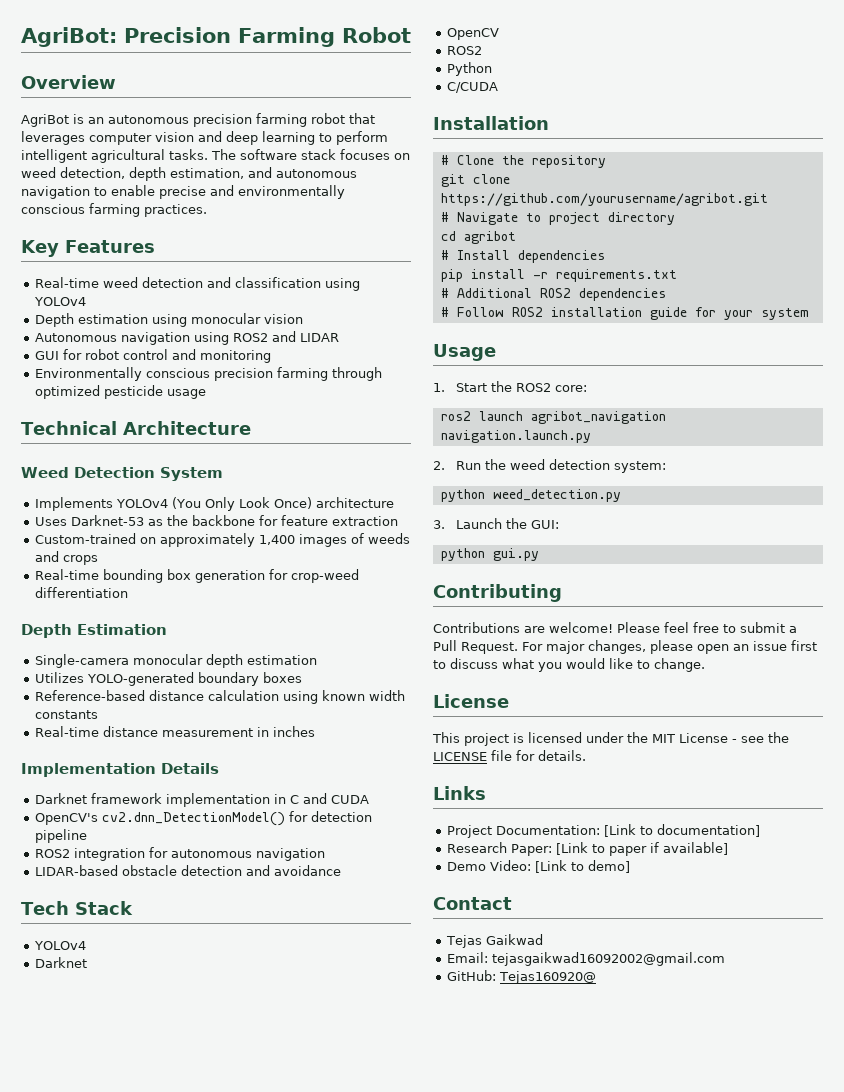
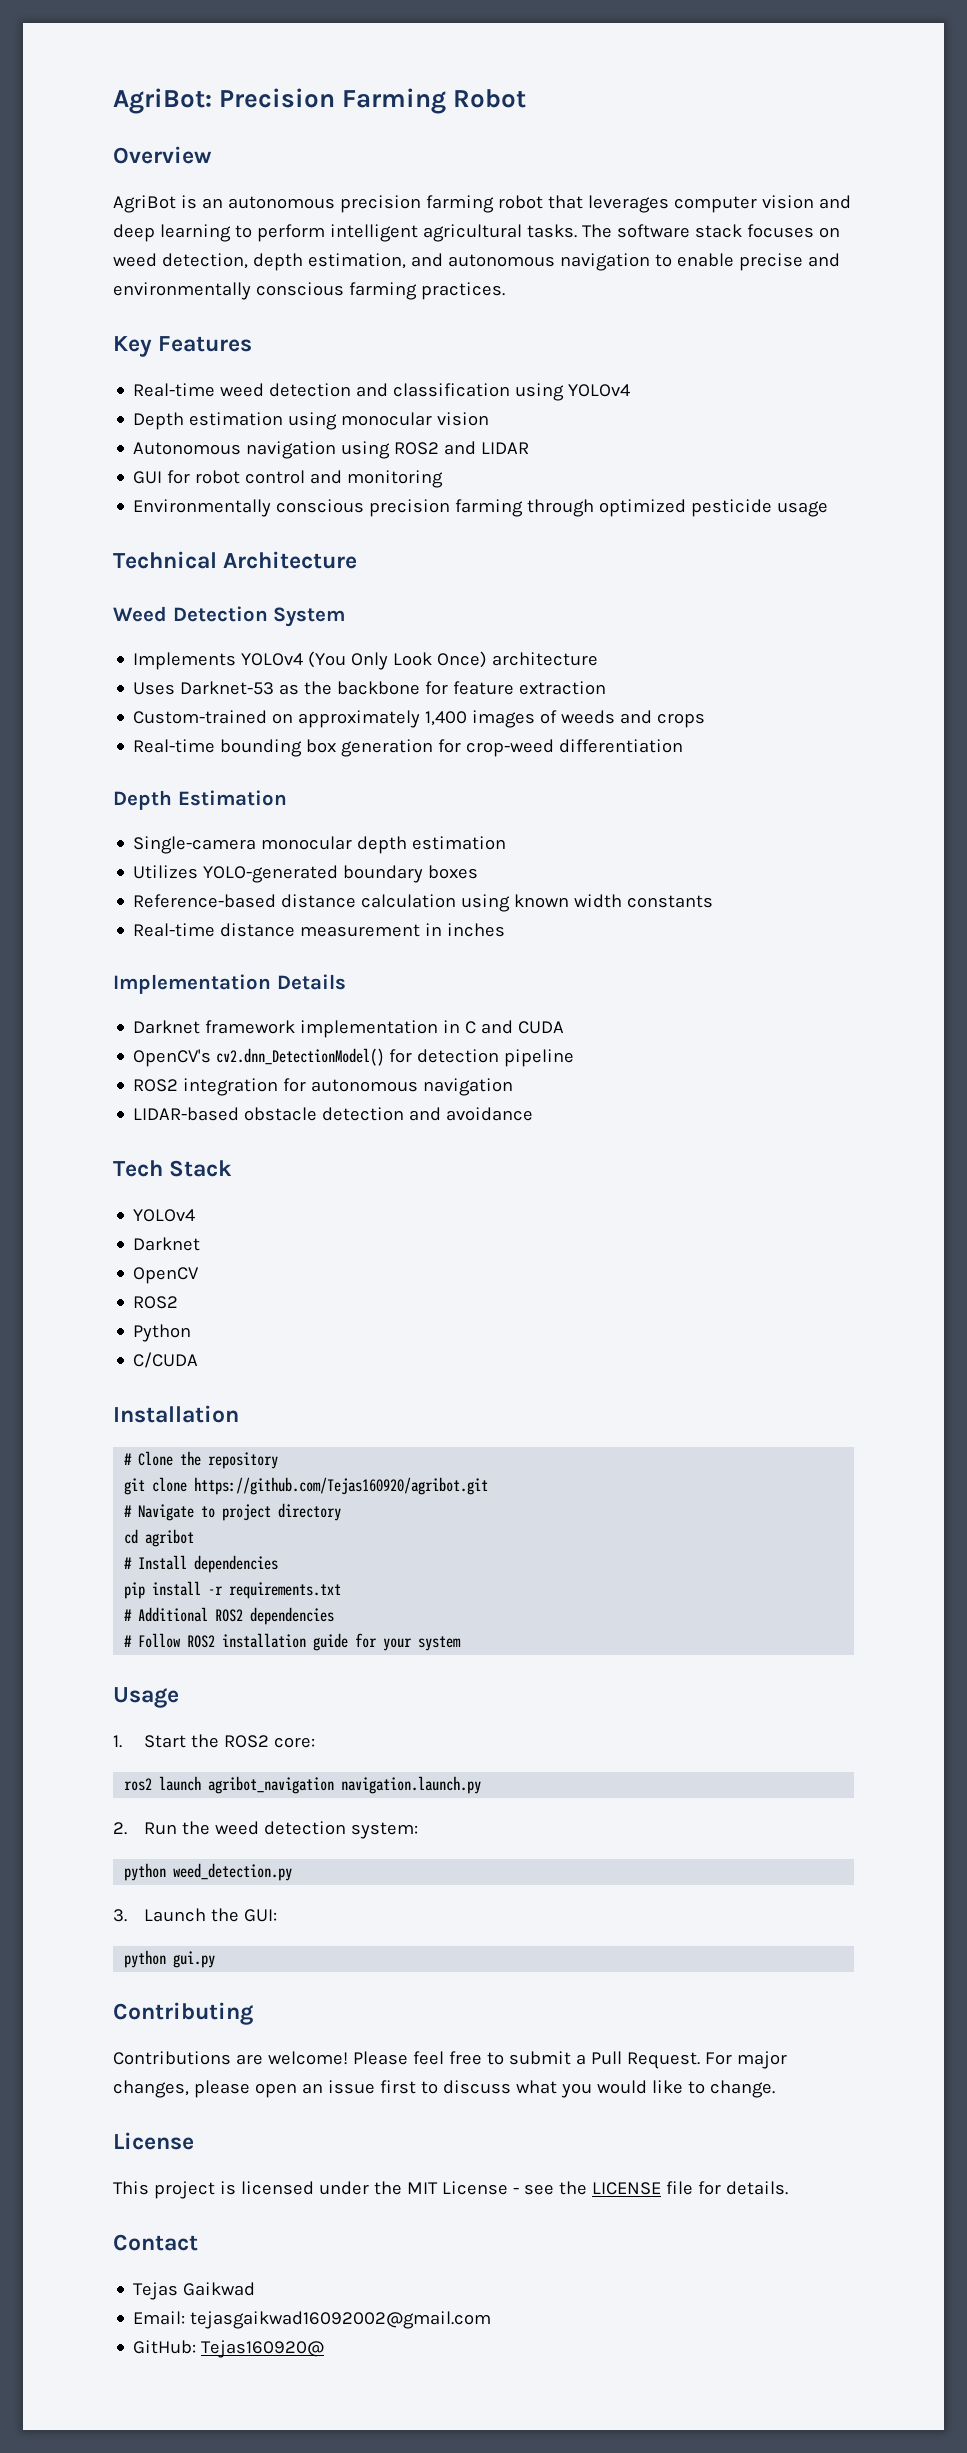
[440,193,768,206] https://github.com/yourusername/agribot.git -> [194,1477,489,1495] https://github.com/Tejas160920/agribot.git
[433,786,486,800] [447,824,761,838] [447,842,729,856] [447,860,631,873] // Links // Project Documentation: [Link to documentation] // Research Paper: [Link to paper if available] // Demo Video: [Link to demo] -> (788, 2188) none

